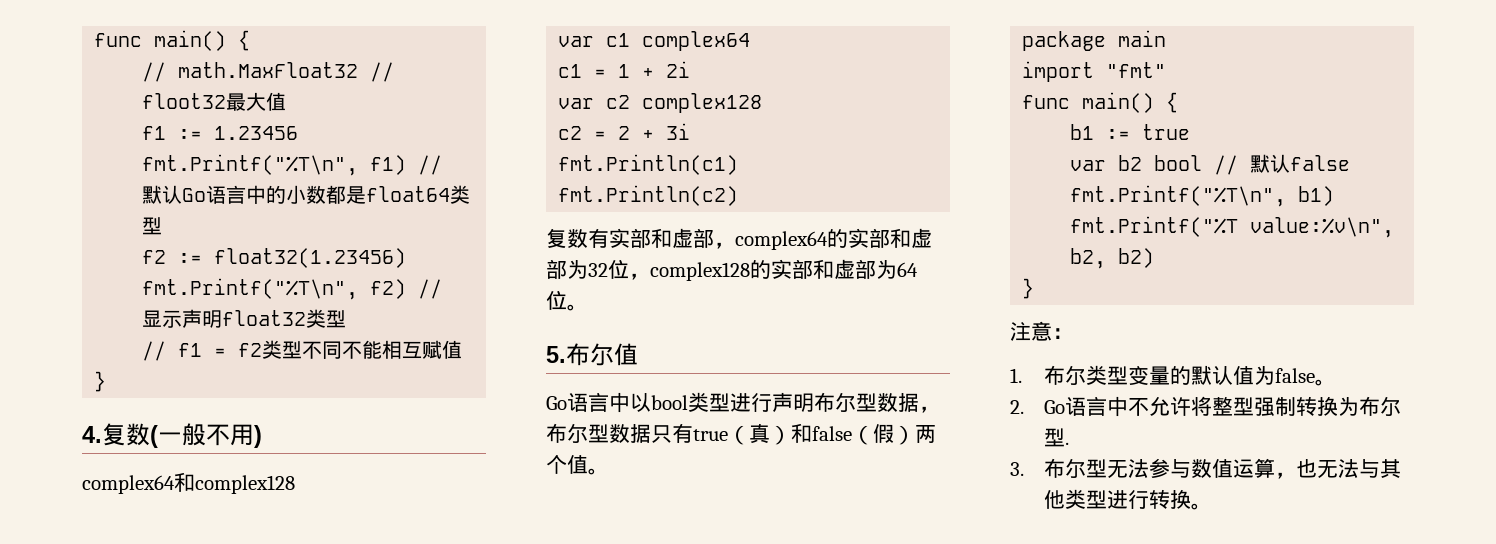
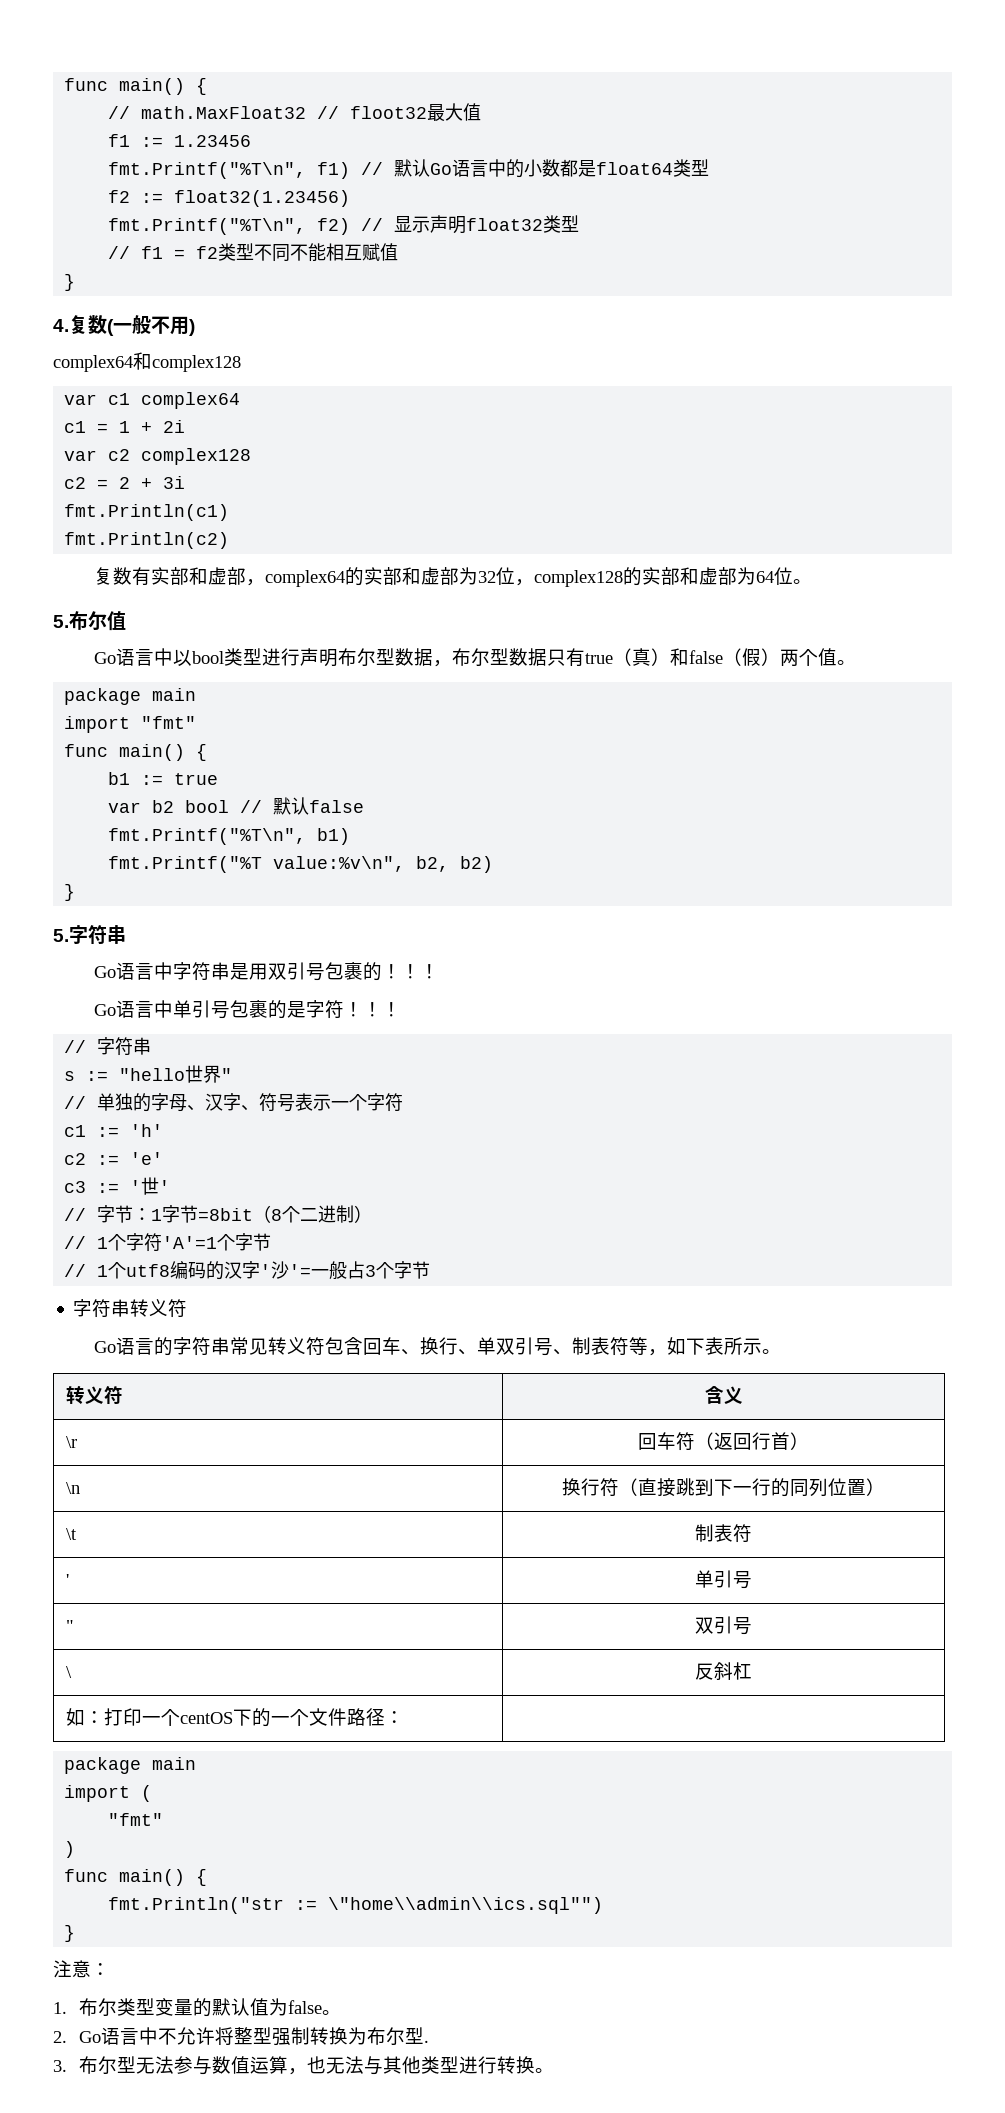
(1035, 288) none -> [53,925,126,944] [93,962,439,981] [93,1000,401,1019] [64,1037,152,1056] [64,1065,233,1083] [64,1093,404,1112] [64,1124,164,1137] [64,1152,164,1165] [64,1177,171,1195] [64,1205,373,1223] [64,1233,272,1252] [64,1261,431,1280] [73,1299,188,1318] [93,1337,781,1356] [66,1386,124,1405] [704,1386,743,1404] [66,1436,78,1448] [638,1432,809,1451] [66,1482,81,1494] [562,1478,885,1497] [66,1528,78,1540] [695,1524,752,1543] [66,1574,70,1586] [695,1570,752,1589] [66,1620,75,1632] [695,1616,752,1635] [66,1666,73,1678] [695,1662,752,1680] [66,1708,405,1727] [64,1757,197,1774] [64,1785,153,1802] [108,1813,164,1826] [64,1841,76,1858] [64,1869,208,1886] [108,1897,604,1914] [64,1925,76,1942] // 5.字符串 // Go语言中字符串是用双引号包裹的！！！ // Go语言中单引号包裹的是字符！！！ // // 字符串 // s := "hello世界" // // 单独的字母、汉字、符号表示一个字符 // c1 := 'h' // c2 := 'e' // c3 := '世' // // 字节：1字节=8bit（8个二进制） // // 1个字符'A'=1个字节 // // 1个utf8编码的汉字'沙'=一般占3个字节 // 字符串转义符 // Go语言的字符串常见转义符包含回车、换行、单双引号、制表符等，如下表所示。 // 转义符 | 含义 // \r | 回车符（返回行首） // \n | 换行符（直接跳到下一行的同列位置） // \t | 制表符 // ' | 单引号 // " | 双引号 // \ | 反斜杠 // 如：打印一个centOS下的一个文件路径： | // package main // import ( // "fmt" // ) // func main() { // fmt.Println("str := \"home\\admin\\ics.sql"") // }

